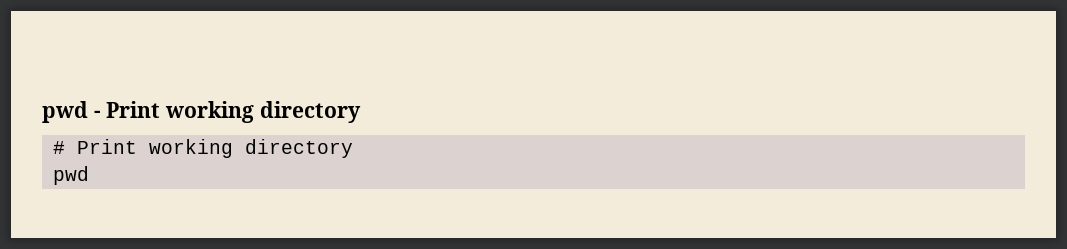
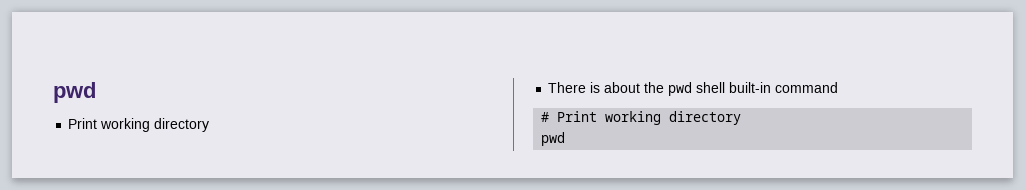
[42,101,361,123] pwd - Print working directory -> [53,82,96,103] [68,118,210,132] [548,82,839,96] pwd // Print working directory // There is about the pwd shell built-in command

